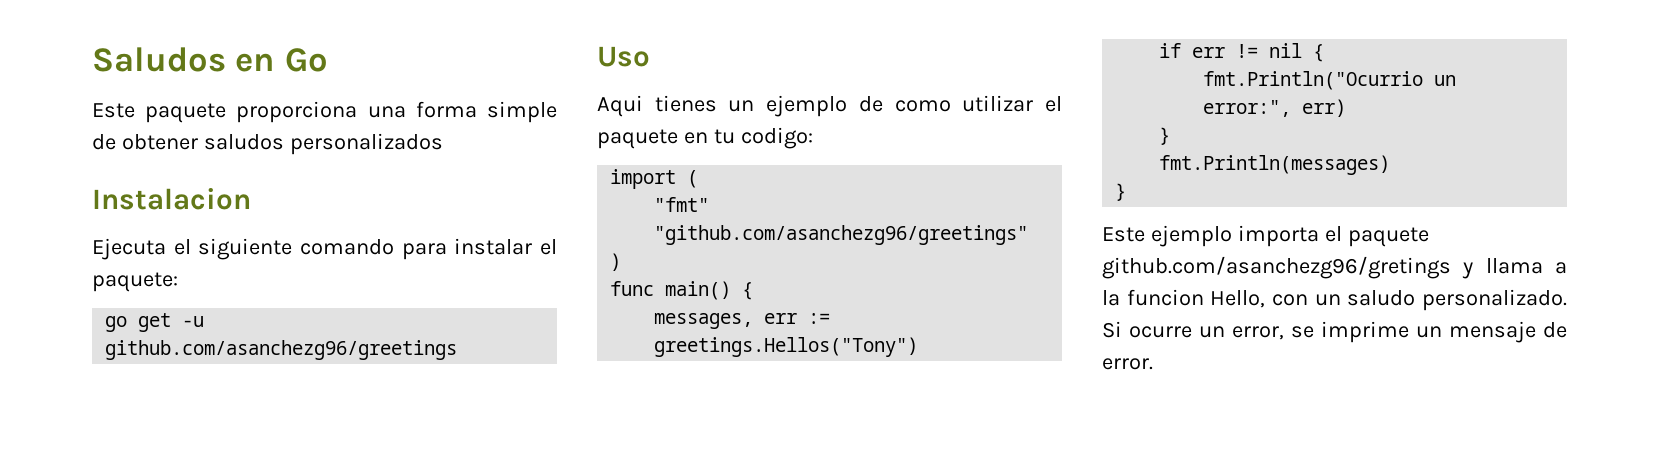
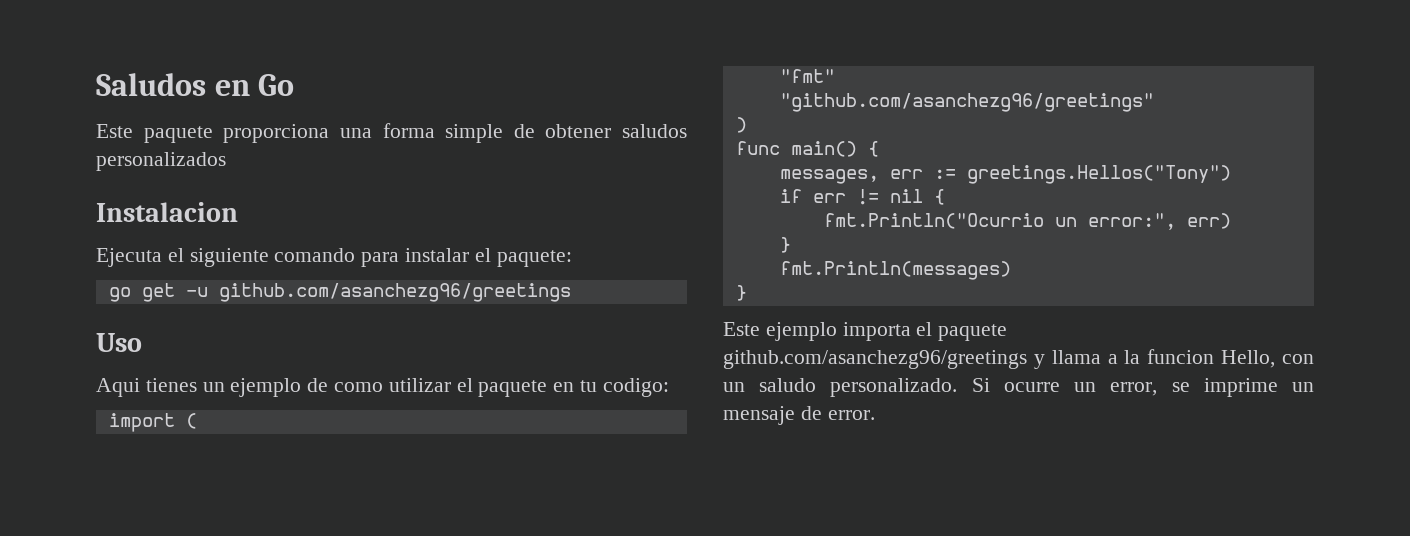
[1102,256,1451,279] github.com/asanchezg96/gretings -> [723,350,1027,369] github.com/asanchezg96/greetings

